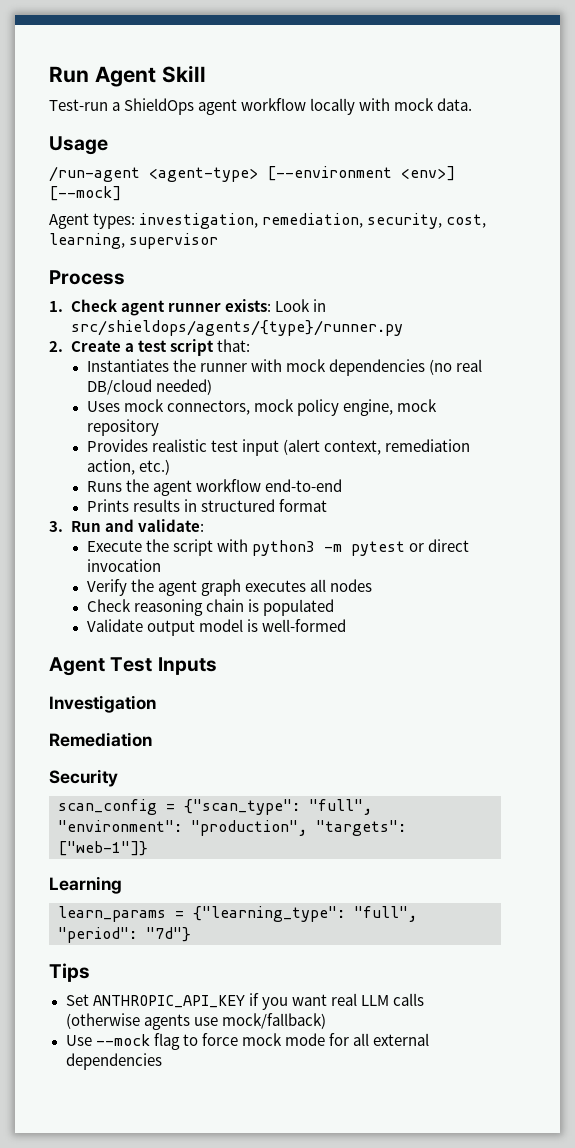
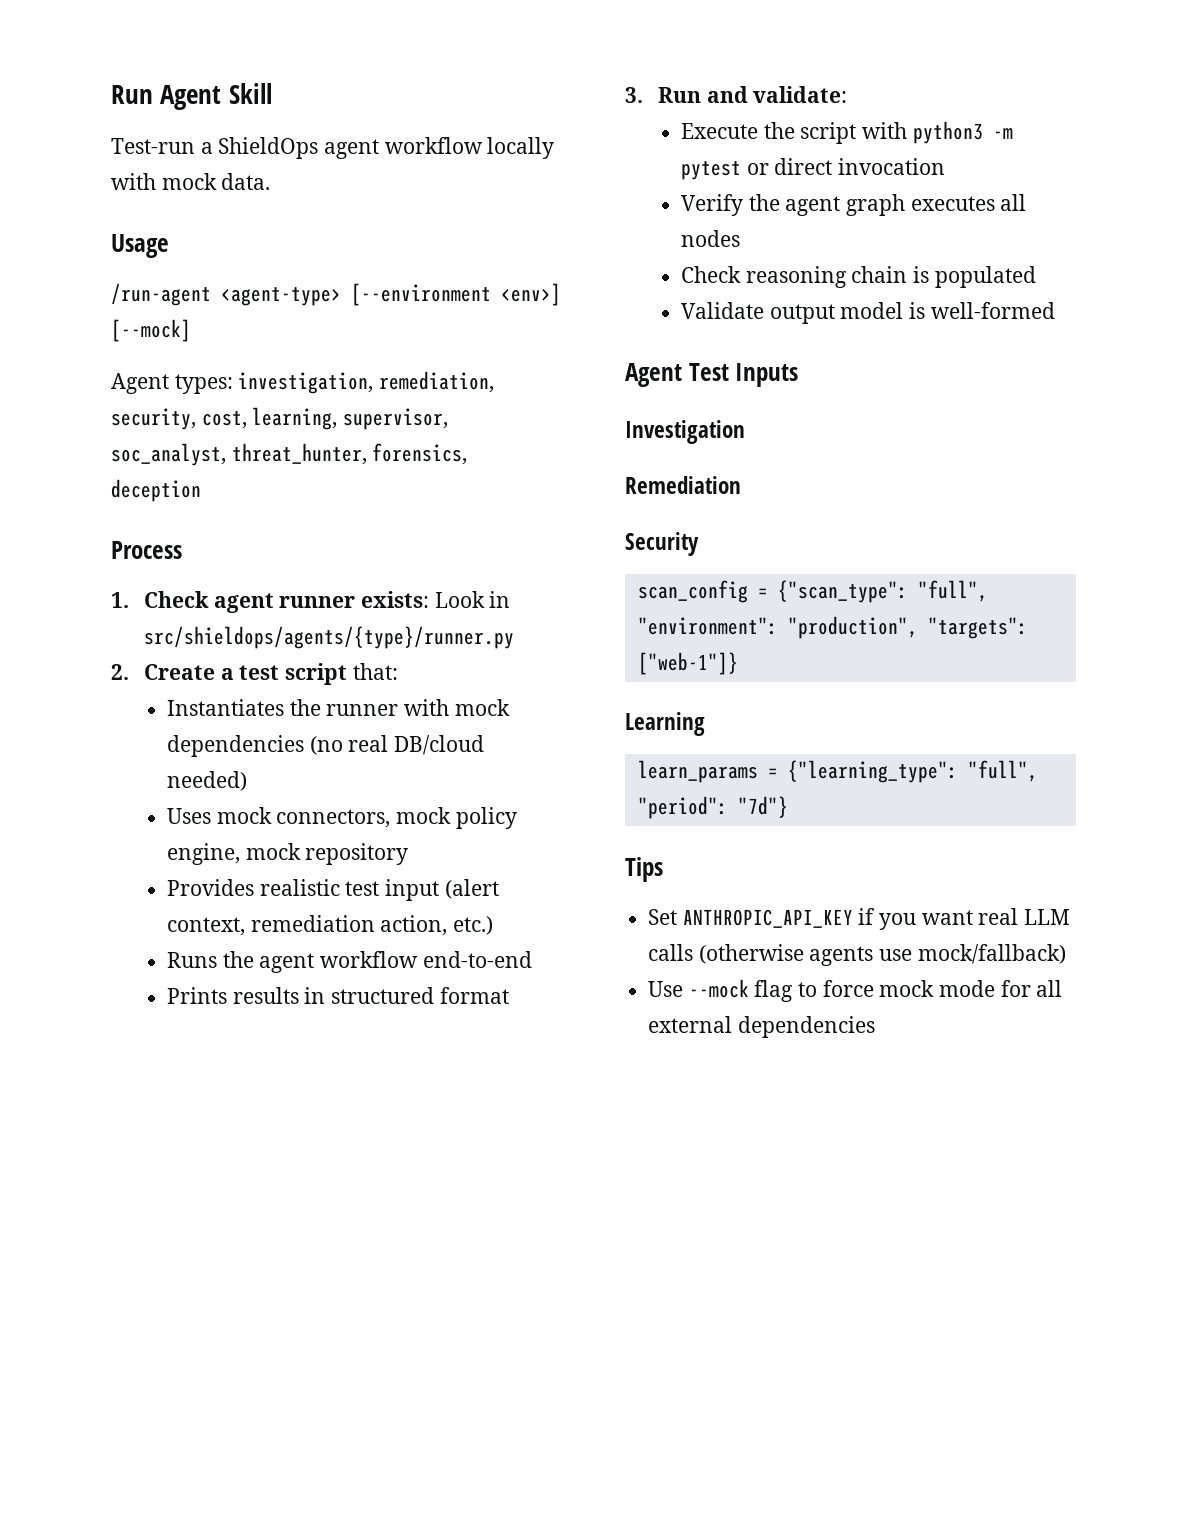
[129,233,219,249] supervisor -> [343,408,449,430] [111,443,468,466] [111,479,201,502] supervisor, soc_analyst, threat_hunter, forensics, deception

